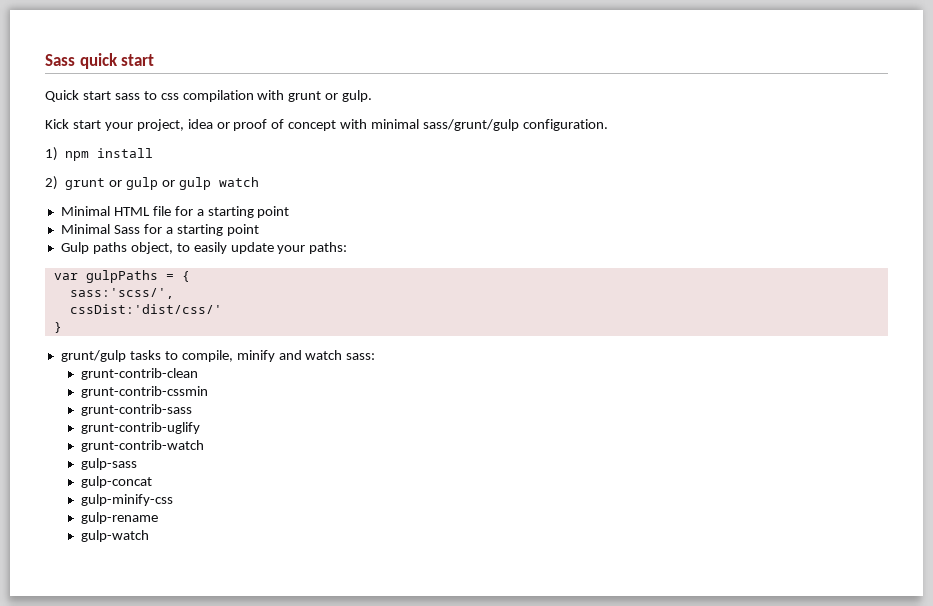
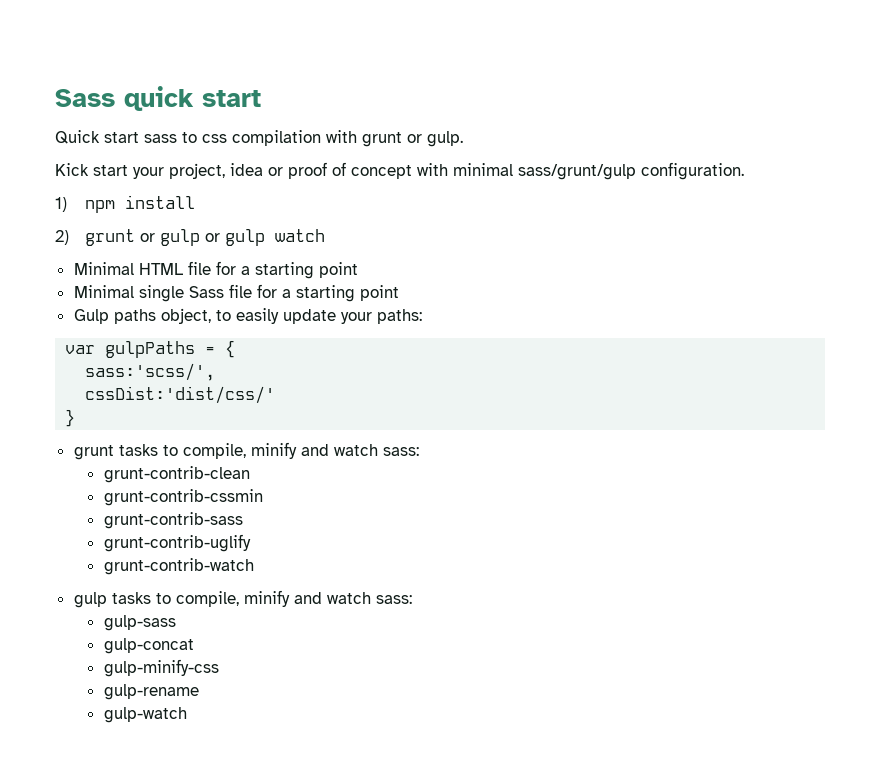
[113,225,140,234] Sass -> [138,284,252,302] single Sass file
[60,350,126,362] grunt/gulp -> [73,445,114,460] grunt
(204, 446) none -> [73,590,412,608] // gulp tasks to compile, minify and watch sass:

